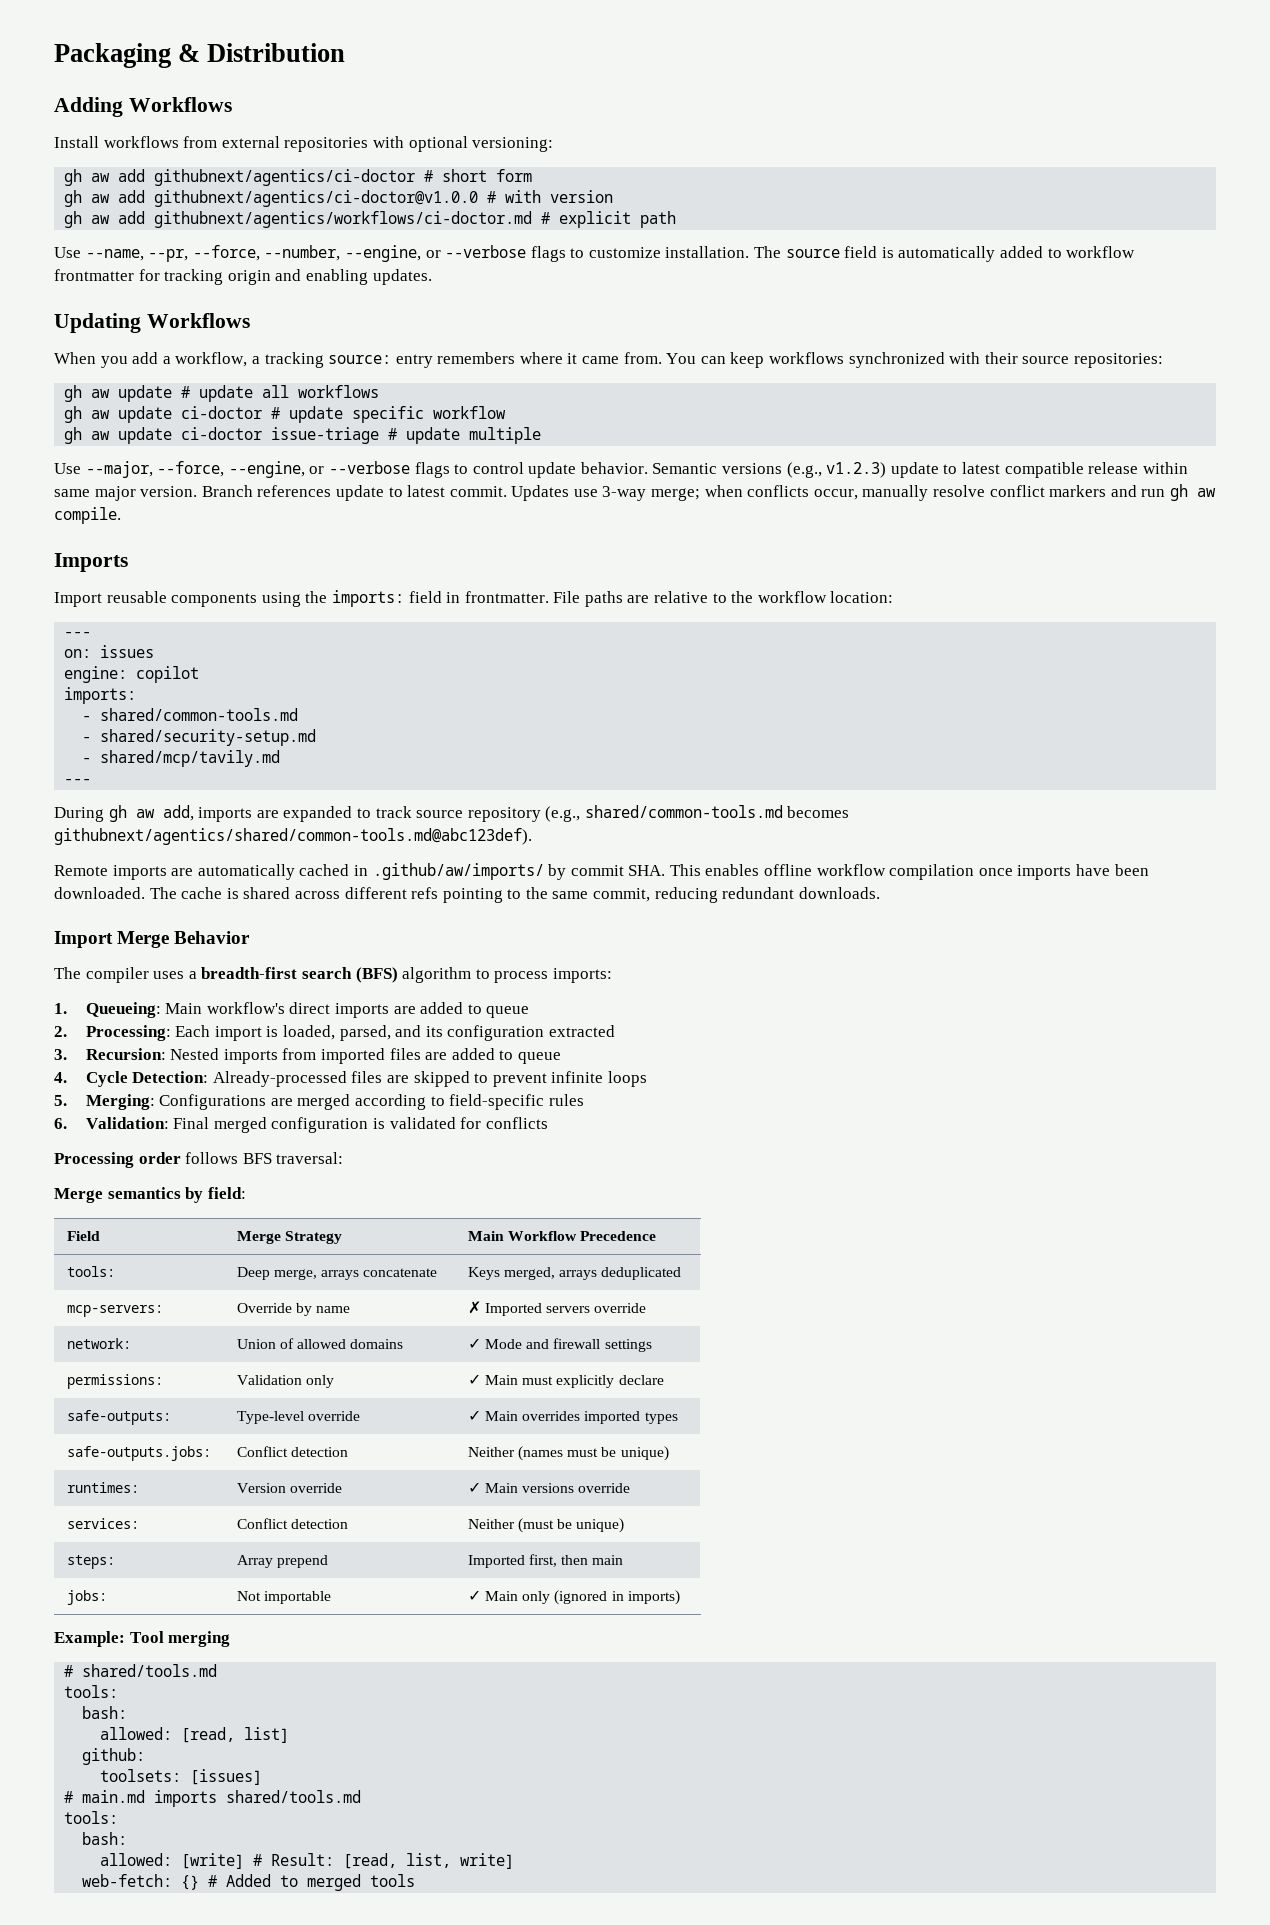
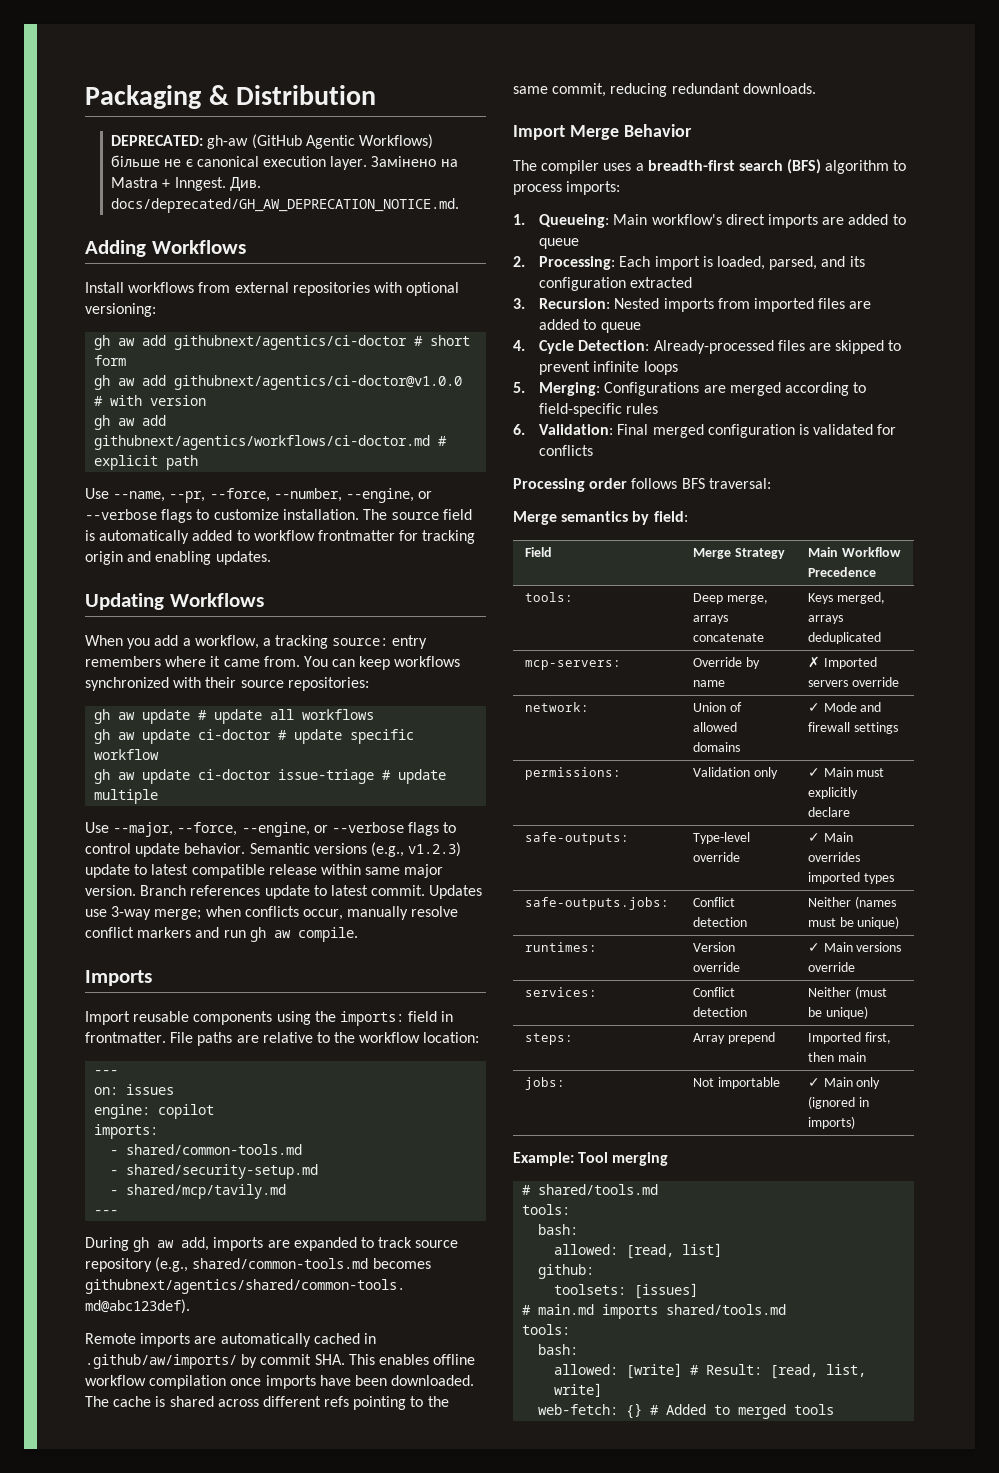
(346, 52) none -> [111,134,433,149] [111,155,458,170] [111,177,261,191] [111,198,460,213] // DEPRECATED: gh-aw (GitHub Agentic Workflows) більше не є canonical execution layer. Замінено на Mastra + Inngest. Див. docs/deprecated/GH_AW_DEPRECATION_NOTICE.md.

